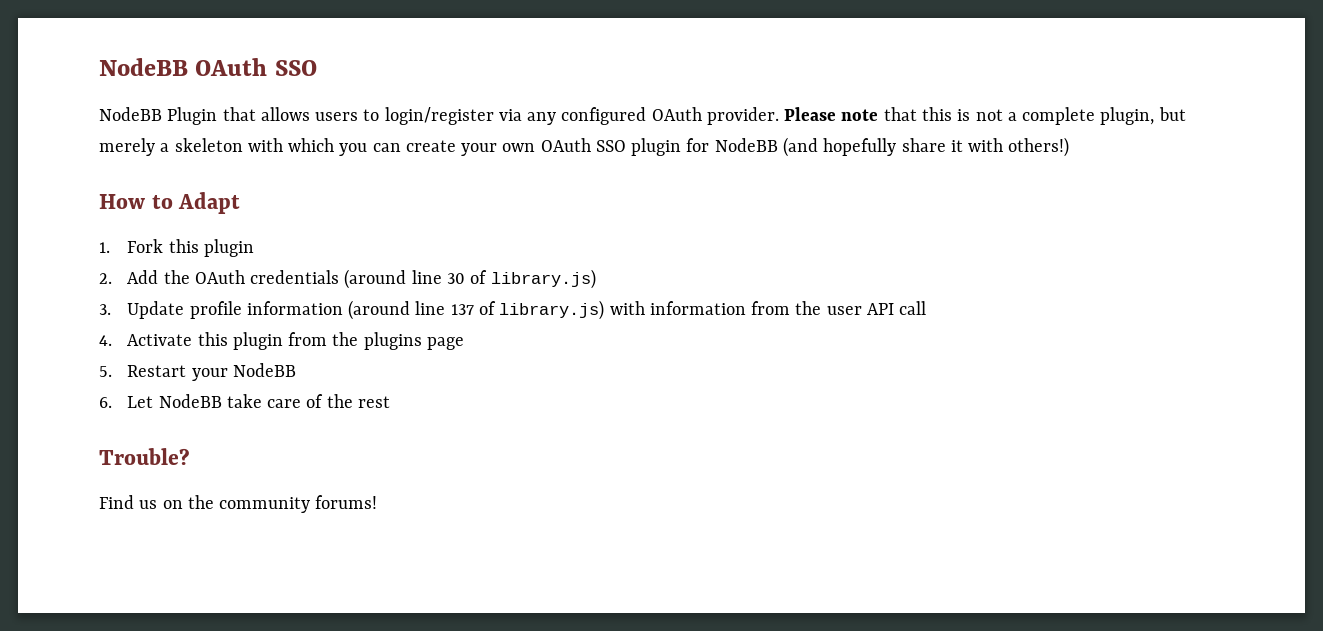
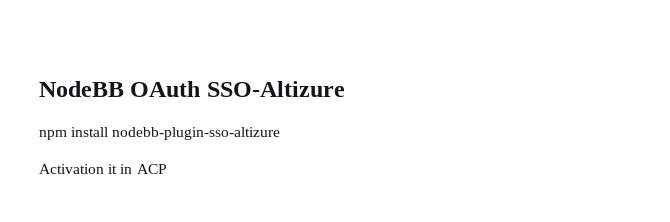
[274,60,317,76] [99,107,1186,125] [99,137,1070,157] [99,192,241,214] [99,239,254,257] [99,269,596,289] [99,300,927,320] [99,332,465,350] [99,363,296,381] [99,394,391,408] [99,448,190,465] [99,495,378,513] SSO // NodeBB Plugin that allows users to login/register via any configured OAuth provider. Please note that this is not a complete plugin, but merely a skeleton with which you can create your own OAuth SSO plugin for NodeBB (and hopefully share it with others!) // How to Adapt // 1. Fork this plugin // 2. Add the OAuth credentials (around line 30 of library.js) // 3. Update profile information (around line 137 of library.js) with information from the user API call // 4. Activate this plugin from the plugins page // 5. Restart your NodeBB // 6. Let NodeBB take care of the rest // Trouble? // Find us on the community forums! -> [206,81,345,97] [39,127,281,140] [39,164,167,174] SSO-Altizure // npm install nodebb-plugin-sso-altizure // Activation it in ACP

